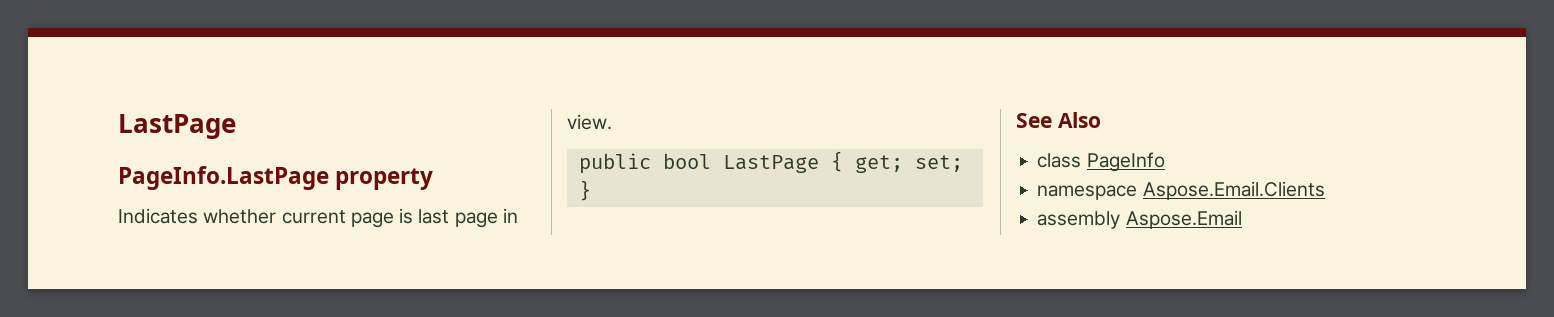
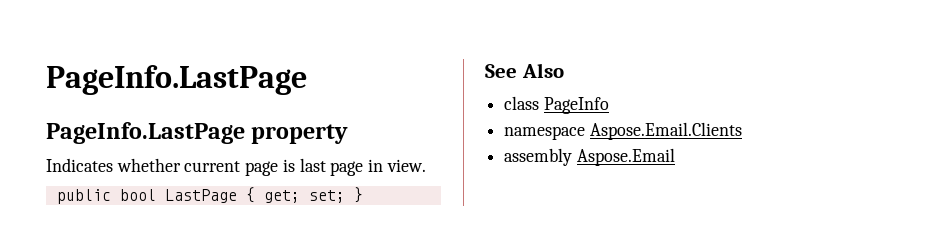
[118,114,236,139] LastPage -> [46,65,307,95] PageInfo.LastPage

